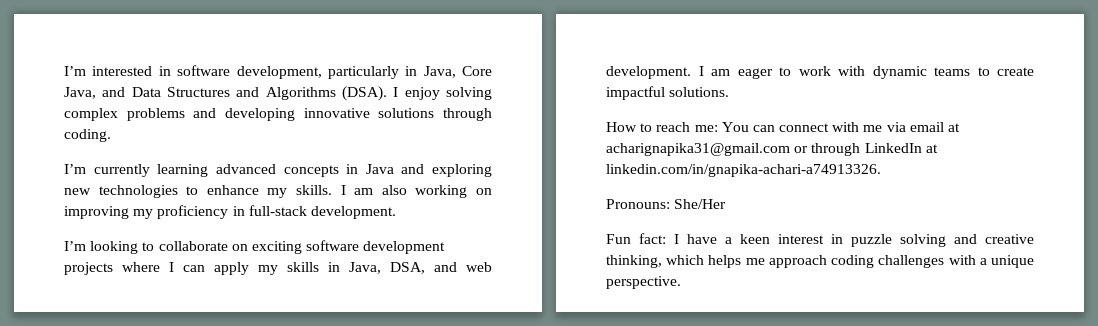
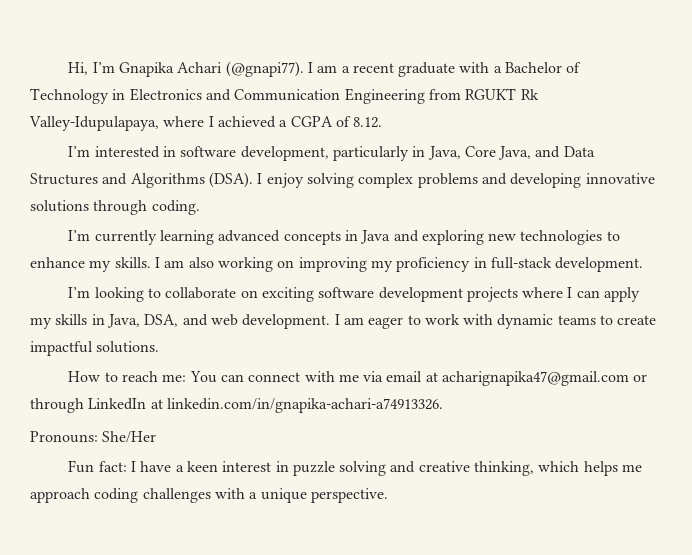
(64, 71) none -> [68,61,582,77] [30,88,539,104] [29,116,383,131] Hi, I’m Gnapika Achari (@gnapi77). I am a recent graduate with a Bachelor of Technology in Electronics and Communication Engineering from RGUKT Rk Valley-Idupulapaya, where I achieved a CGPA of 8.12. //
[606,143,790,156] acharignapika31@gmail.com -> [442,371,630,386] acharignapika47@gmail.com

